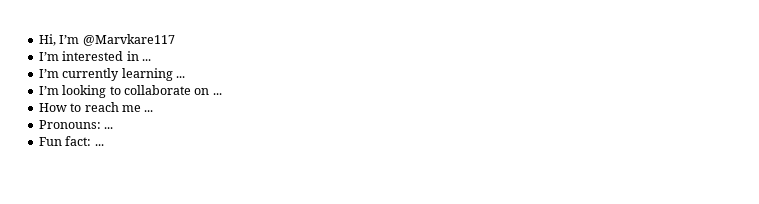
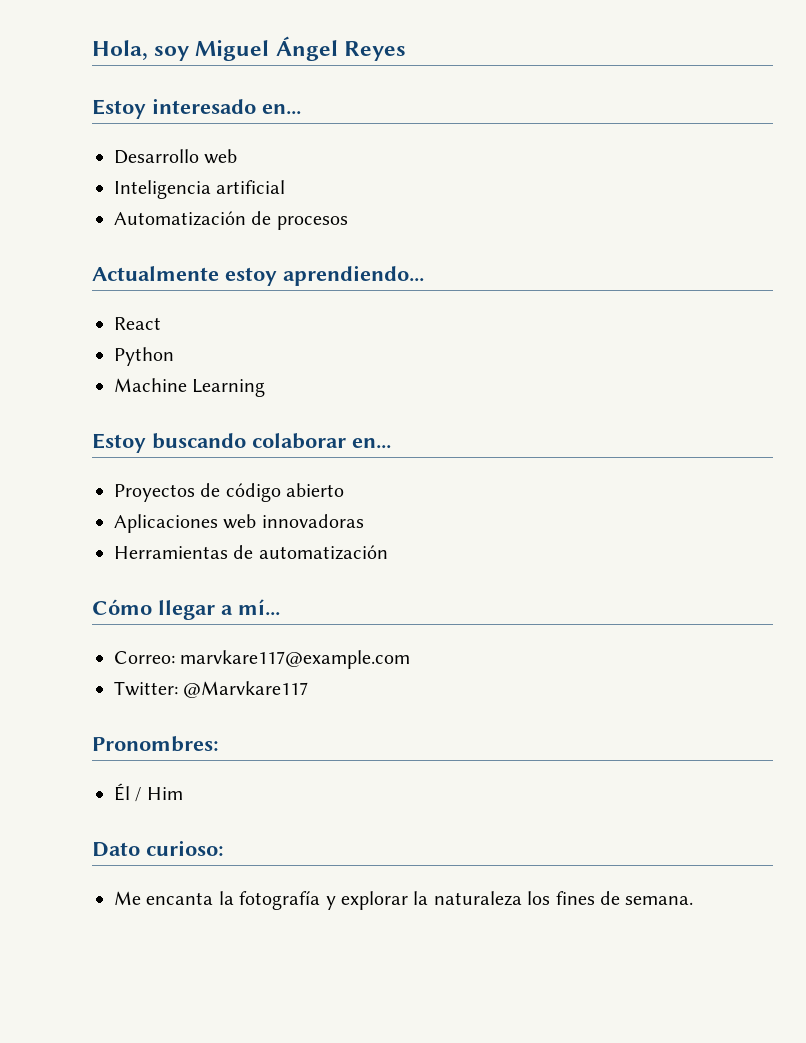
[38,34,175,46] [38,51,151,61] [38,68,185,81] [38,85,222,98] [38,102,154,112] [38,120,114,129] [38,136,104,146] Hi, I’m @Marvkare117 // I’m interested in ... // I’m currently learning ... // I’m looking to collaborate on ... // How to reach me ... // Pronouns: ... // Fun fact: ... -> [92,36,406,61] [92,98,301,119] [114,149,238,164] [114,180,286,199] [114,211,348,230] [92,265,424,286] [114,317,161,330] [114,347,174,366] [114,378,266,397] [92,433,391,453] [114,483,345,502] [114,514,364,533] [114,545,388,560] [92,599,280,620] [114,650,411,669] [114,681,309,698] [92,736,219,752] [114,783,183,802] [92,840,224,857] [114,891,694,910] Hola, soy Miguel Ángel Reyes // Estoy interesado en... // Desarrollo web // Inteligencia artificial // Automatización de procesos // Actualmente estoy aprendiendo... // React // Python // Machine Learning // Estoy buscando colaborar en... // Proyectos de código abierto // Aplicaciones web innovadoras // Herramientas de automatización // Cómo llegar a mí... // Correo: marvkare117@example.com // Twitter: @Marvkare117 // Pronombres: // Él / Him // Dato curioso: // Me encanta la fotografía y explorar la naturaleza los fines de semana.

